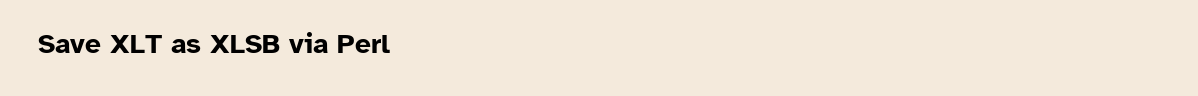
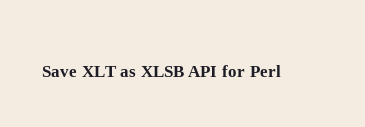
[289,32,328,53] via -> [188,65,245,77] API for

